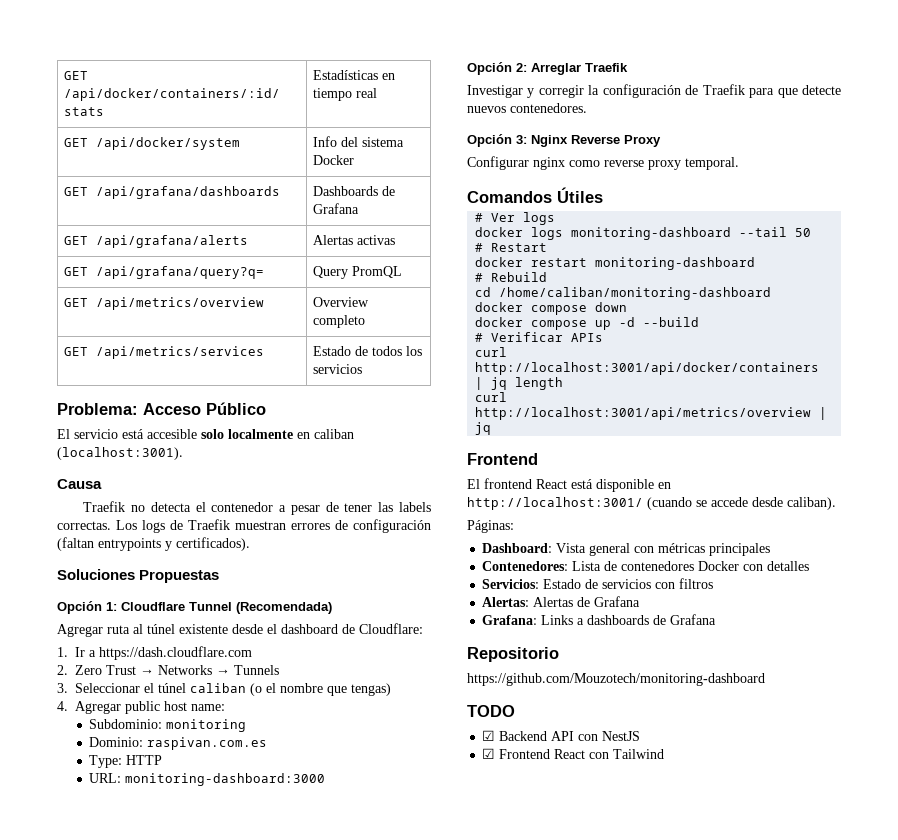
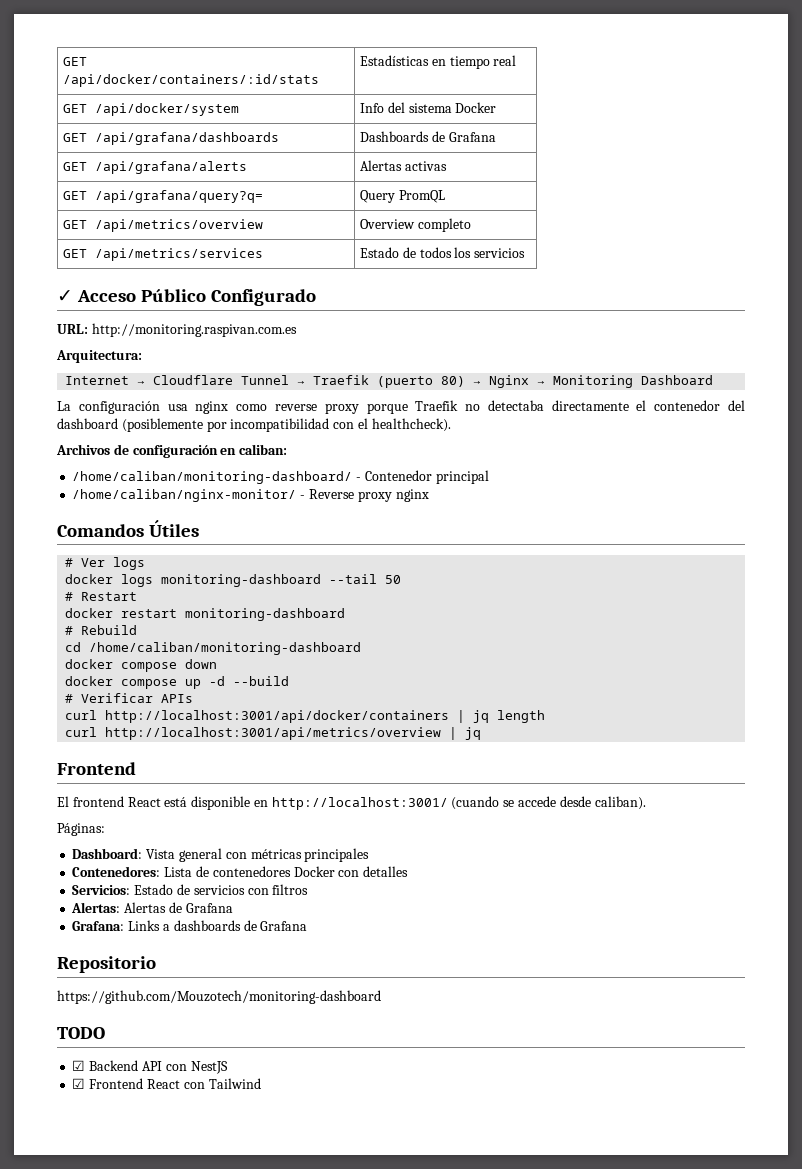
[57,403,138,415] Problema: -> [57,290,73,302] ✓
[57,429,354,439] [57,447,183,460] [57,479,102,489] [83,501,432,515] [57,519,431,533] [57,537,250,551] [57,569,220,583] [57,601,332,614] [57,623,423,637] [57,646,252,660] [57,665,279,675] [57,683,391,696] [57,701,225,714] [89,719,247,732] [89,737,268,750] [89,755,163,768] [89,773,326,786] [467,62,628,75] [467,84,841,98] [467,103,587,113] [467,134,661,147] [467,156,739,170] // El servicio está accesible solo localmente en caliban (localhost:3001). // Causa // Traefik no detecta el contenedor a pesar de tener las labels correctas. Los logs de Traefik muestran errores de configuración (faltan entrypoints y certificados). // Soluciones Propuestas // Opción 1: Cloudflare Tunnel (Recomendada) // Agregar ruta al túnel existente desde el dashboard de Cloudflare: // 1. Ir a https://dash.cloudflare.com // 2. Zero Trust → Networks → Tunnels // 3. Seleccionar el túnel caliban (o el nombre que tengas) // 4. Agregar public host name: // Subdominio: monitoring // Dominio: raspivan.com.es // Type: HTTP // URL: monitoring-dashboard:3000 // Opción 2: Arreglar Traefik // Investigar y corregir la configuración de Traefik para que detecte nuevos contenedores. // Opción 3: Nginx Reverse Proxy // Configurar nginx como reverse proxy temporal. -> [211,289,317,306] [57,323,297,337] [56,350,142,363] [65,375,714,388] [57,400,746,414] [57,418,451,432] [56,444,288,458] [72,470,489,484] [72,489,429,502] Configurado // URL: http://monitoring.raspivan.com.es // Arquitectura: // Internet → Cloudflare Tunnel → Traefik (puerto 80) → Nginx → Monitoring Dashboard // La configuración usa nginx como reverse proxy porque Traefik no detectaba directamente el contenedor del dashboard (posiblemente por incompatibilidad con el healthcheck). // Archivos de configuración en caliban: // /home/caliban/monitoring-dashboard/ - Contenedor principal // /home/caliban/nginx-monitor/ - Reverse proxy nginx

